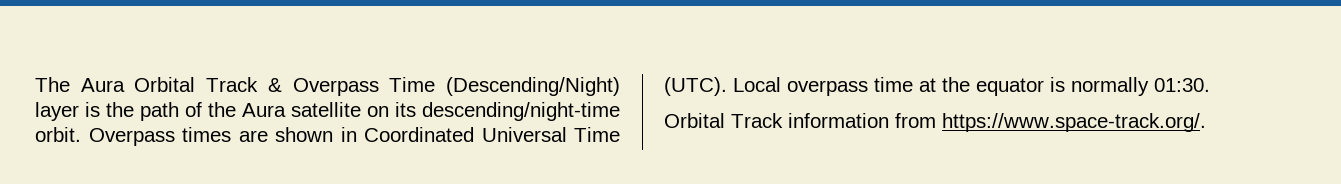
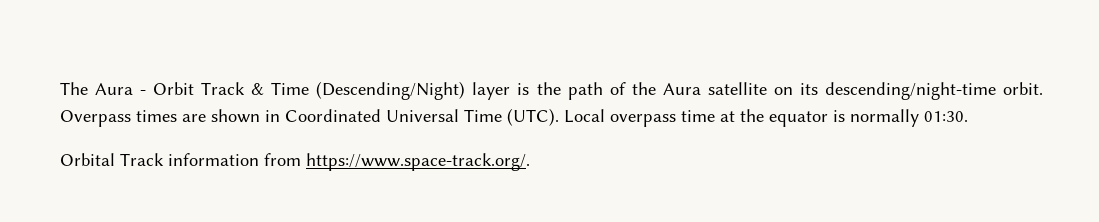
[134,77,196,92] Orbital -> [140,82,195,95] - Orbit
[292,78,379,96] Overpass -> (265, 89) none

